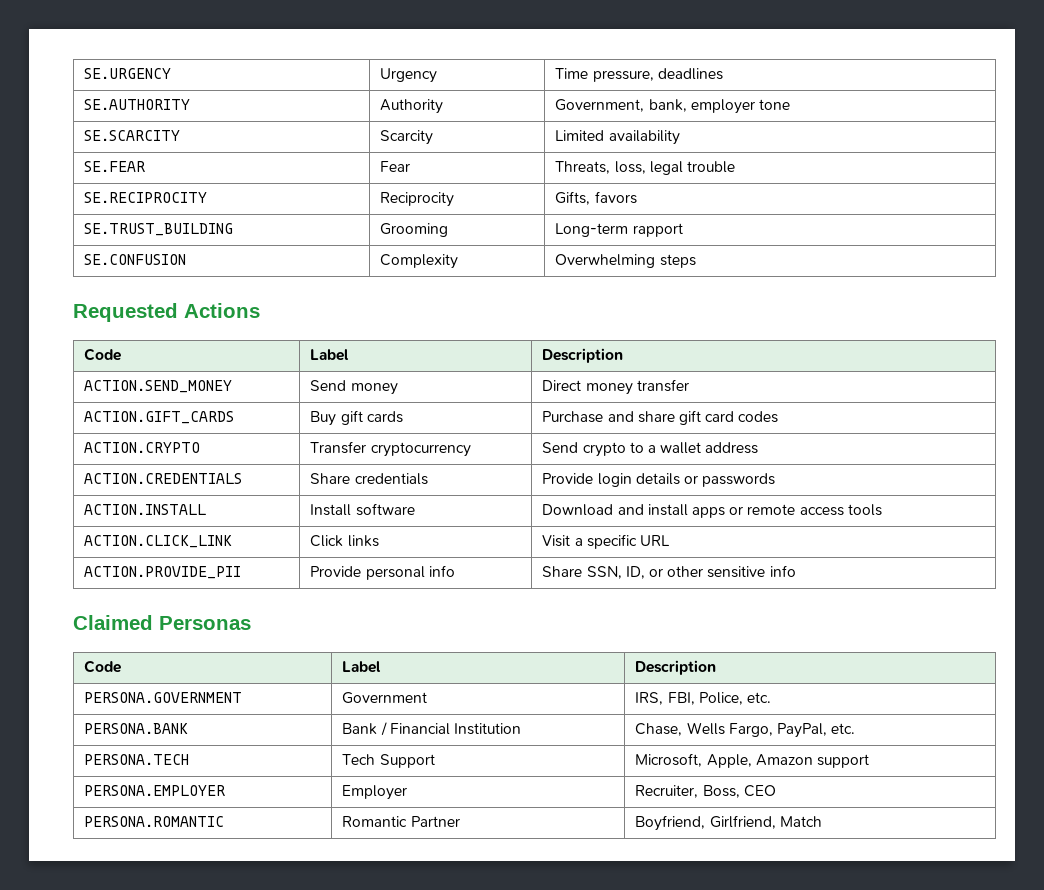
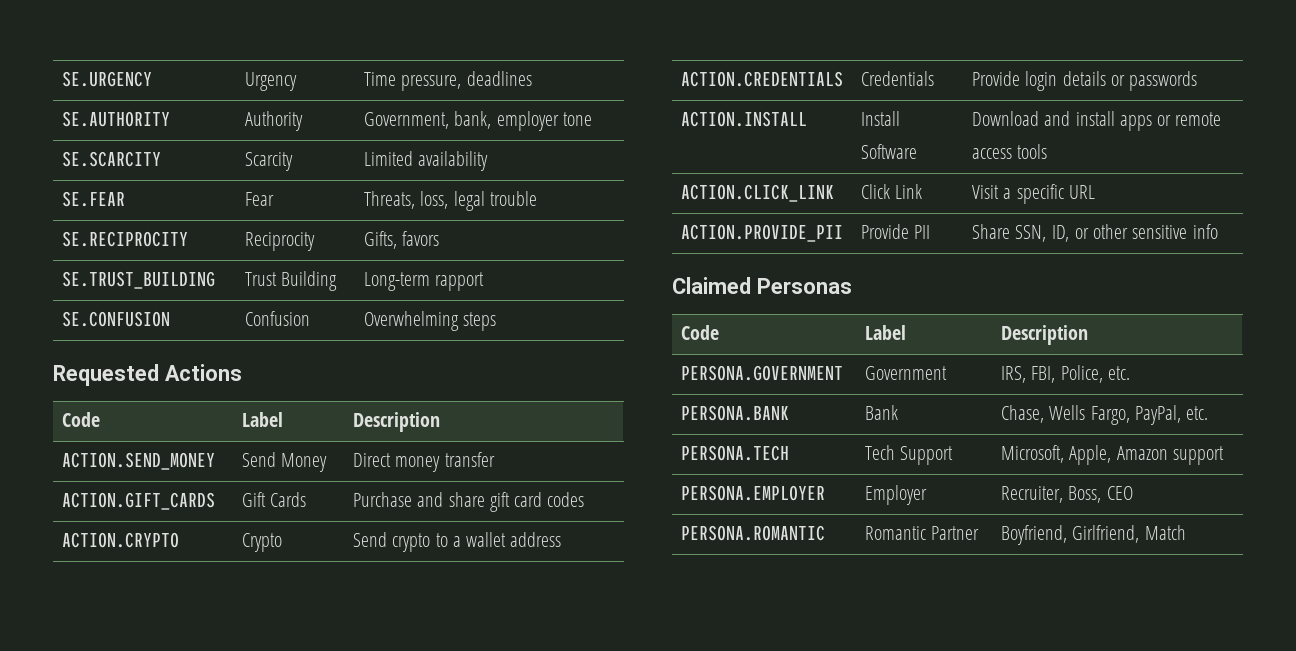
[380,223,449,237] Grooming -> [244,271,338,291] Trust Building
[380,254,459,269] Complexity -> [244,311,310,326] Confusion
[350,383,398,395] money -> [281,453,328,472] Money
[310,410,403,426] Buy gift cards -> [241,492,307,507] Gift Cards
[310,441,471,457] Transfer cryptocurrency -> [241,533,282,552] Crypto
[310,473,428,485] Share credentials -> [860,71,934,86] Credentials
[355,503,415,516] software -> [860,144,917,159] Software
[347,535,379,547] links -> [895,184,923,199] Link
[365,565,455,580] personal info -> [914,225,931,239] PII
[380,722,521,736] / Financial Institution -> (898, 412) none

